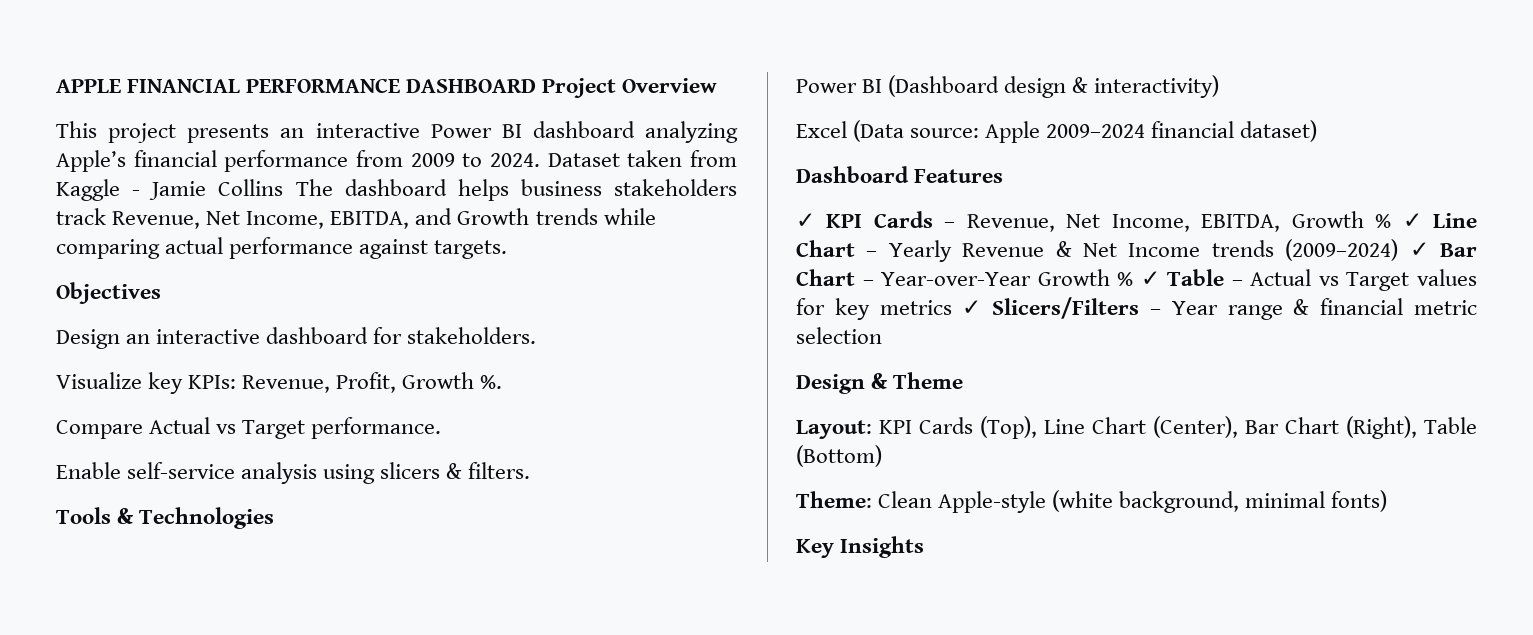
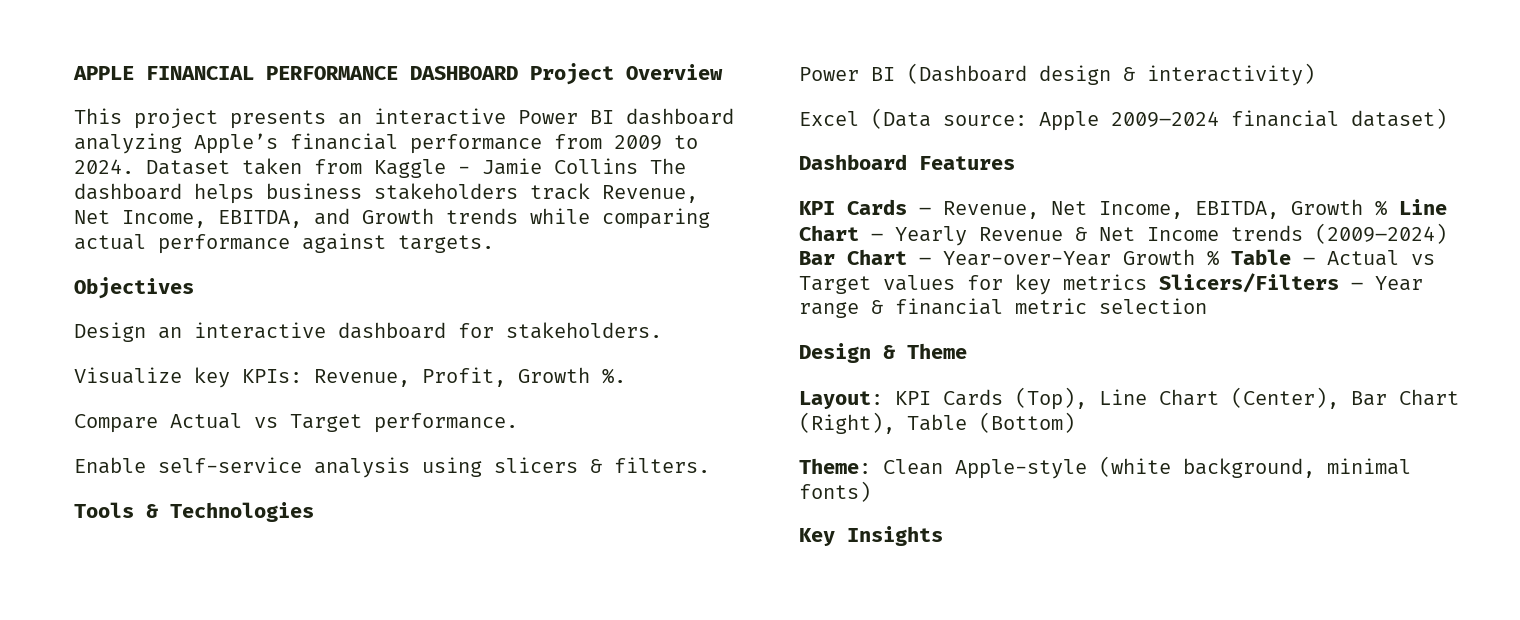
[796,213,815,228] ✓ -> (1015, 163) none
[1402,213,1422,228] ✓ -> (1387, 208) none
[1409,242,1429,257] ✓ -> (1447, 233) none
[1140,271,1160,286] ✓ -> (1219, 258) none
[962,300,982,315] ✓ -> (1147, 282) none

